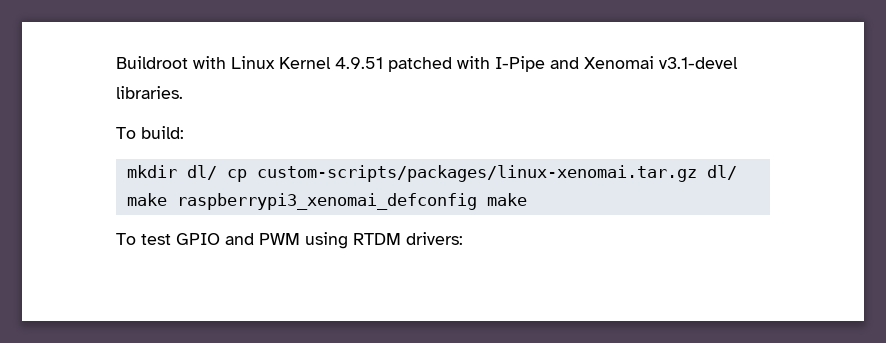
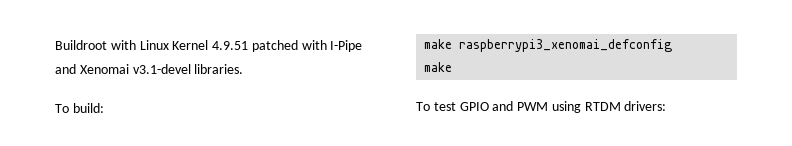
[126,165,737,182] mkdir dl/ cp custom-scripts/packages/linux-xenomai.tar.gz dl/ -> (104, 108) none
(477, 201) none -> (673, 45) //

